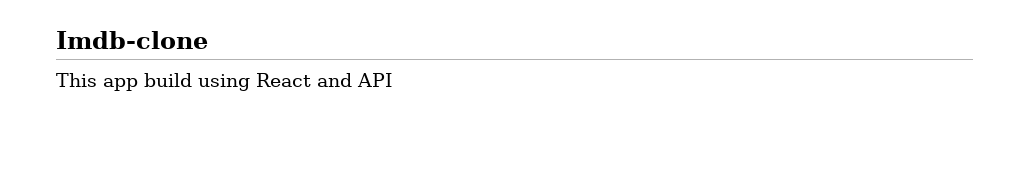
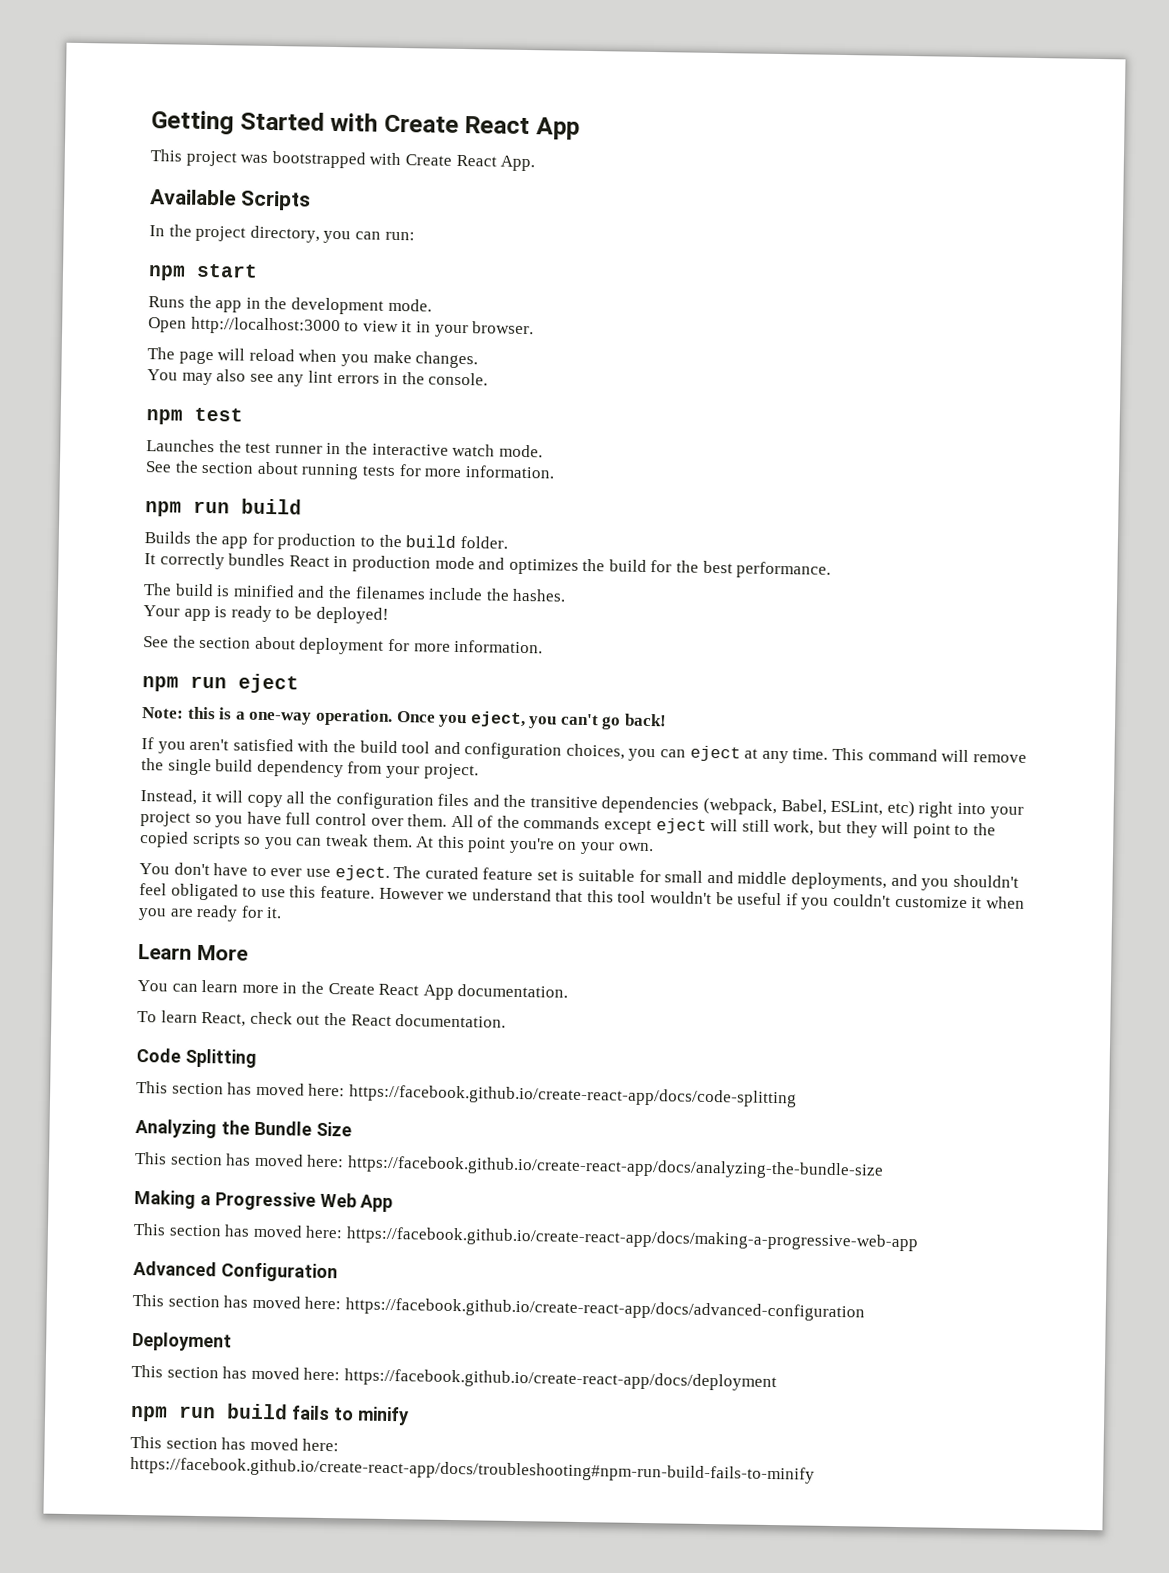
[56,31,208,49] [56,73,393,91] Imdb-clone // This app build using React and API -> [151,110,581,140] [150,149,536,172] [150,189,311,211] [149,224,415,244] [148,263,258,281] [148,295,432,315] [148,316,535,338] [147,347,479,369] [147,369,489,387] [146,407,243,425] [146,439,543,458] [145,460,555,480] [145,498,302,517] [144,531,508,551] [144,552,832,579] [143,583,567,602] [143,605,389,624] [143,635,544,655] [142,673,299,694] [142,706,668,730] [141,737,1027,764] [141,758,479,780] [140,789,1024,819] [140,811,996,839] [139,831,654,855] [139,862,1019,891] [139,883,1025,910] [138,904,283,922] [138,944,248,961] [137,980,569,1000] [137,1010,507,1028] [136,1048,257,1068] [136,1080,797,1108] [135,1118,352,1139] [135,1151,884,1180] [134,1189,394,1213] [133,1222,918,1252] [133,1260,338,1283] [132,1293,865,1322] [132,1331,232,1352] [131,1364,777,1392] [130,1403,409,1426] [130,1435,340,1452] [130,1456,815,1484] Getting Started with Create React App // This project was bootstrapped with Create React App. // Available Scripts // In the project directory, you can run: // npm start // Runs the app in the development mode. // Open http://localhost:3000 to view it in your browser. // The page will reload when you make changes. // You may also see any lint errors in the console. // npm test // Launches the test runner in the interactive watch mode. // See the section about running tests for more information. // npm run build // Builds the app for production to the build folder. // It correctly bundles React in production mode and optimizes the build for the best performance. // The build is minified and the filenames include the hashes. // Your app is ready to be deployed! // See the section about deployment for more information. // npm run eject // Note: this is a one-way operation. Once you eject, you can't go back! // If you aren't satisfied with the build tool and configuration choices, you can eject at any time. This command will remove the single build dependency from your project. // Instead, it will copy all the configuration files and the transitive dependencies (webpack, Babel, ESLint, etc) right into your project so you have full control over them. All of the commands except eject will still work, but they will point to the copied scripts so you can tweak them. At this point you're on your own. // You don't have to ever use eject. The curated feature set is suitable for small and middle deployments, and you shouldn't feel obligated to use this feature. However we understand that this tool wouldn't be useful if you couldn't customize it when you are ready for it. // Learn More // You can learn more in the Create React App documentation. // To learn React, check out the React documentation. // Code Splitting // This section has moved here: https://facebook.github.io/create-react-app/docs/code-splitting // Analyzing the Bundle Size // This section has moved here: https://facebook.github.io/create-react-app/docs/analyzing-the-bundle-size // Making a Progressive Web App // This section has moved here: https://facebook.github.io/create-react-app/docs/making-a-progressive-web-app // Advanced Configuration // This section has moved here: https://facebook.github.io/create-react-app/docs/advanced-configuration // Deployment // This section has moved here: https://facebook.github.io/create-react-app/docs/deployment // npm run build fails to minify // This section has moved here: https://facebook.github.io/create-react-app/docs/troubleshooting#npm-run-build-fails-to-minify

